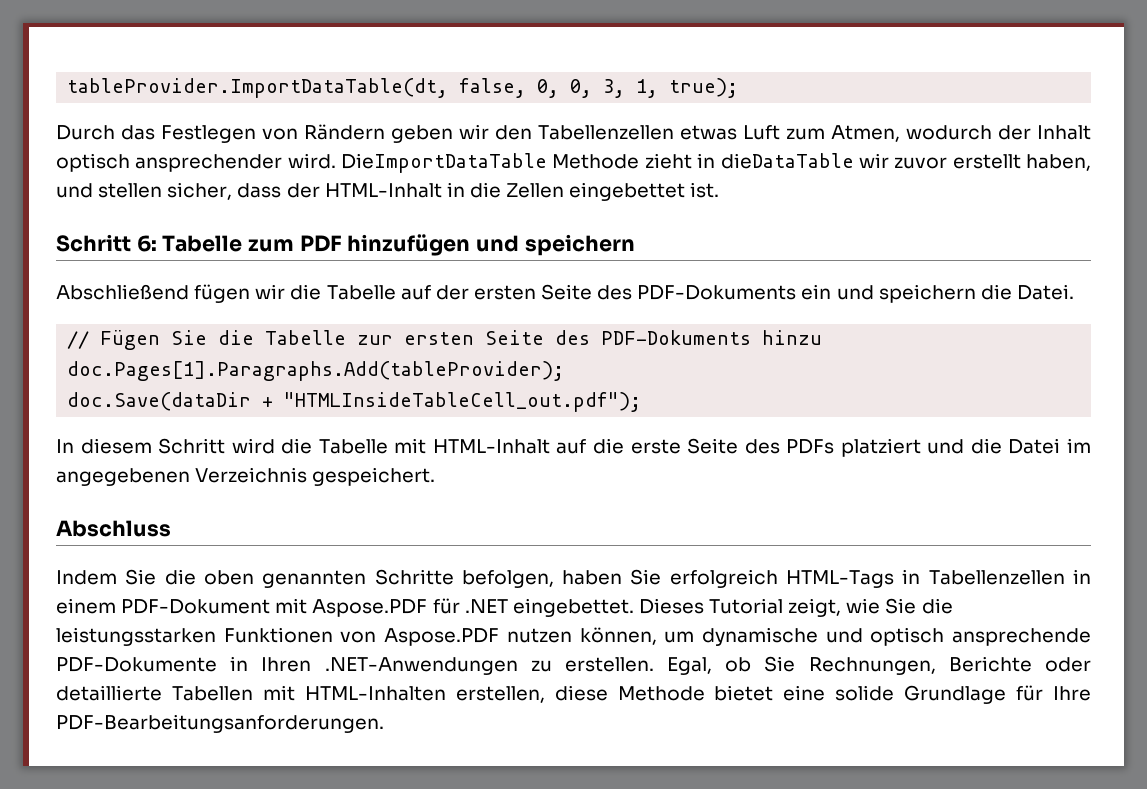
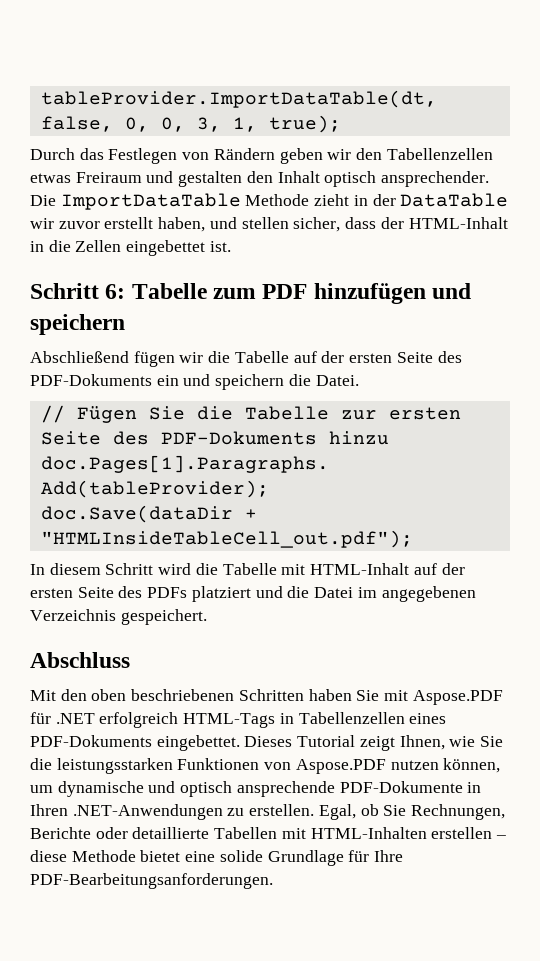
[743,125,1091,142] [56,153,548,173] Luft zum Atmen, wodurch der Inhalt optisch ansprechender wird. DieImportDataTable -> [75,171,490,187] [30,193,241,210] Freiraum und gestalten den Inhalt optisch ansprechender. Die ImportDataTable
[720,153,854,169] dieDataTable -> [372,193,509,207] der DataTable
[592,438,681,454] die erste -> [441,563,465,575] [30,588,73,598] der ersten
[56,569,1091,588] [56,598,508,617] Indem Sie die oben genannten Schritte befolgen, haben Sie erfolgreich HTML-Tags in Tabellenzellen in einem PDF-Dokument mit Aspose.PDF für .NET -> [30,689,503,705] [30,712,447,728] [30,735,152,747] Mit den oben beschriebenen Schritten haben Sie mit Aspose.PDF für .NET erfolgreich HTML-Tags in Tabellenzellen eines PDF-Dokuments
[788,598,842,617] zeigt, -> [359,735,445,751] zeigt Ihnen,
[455,686,545,703] erstellen, -> [431,827,507,839] erstellen –

